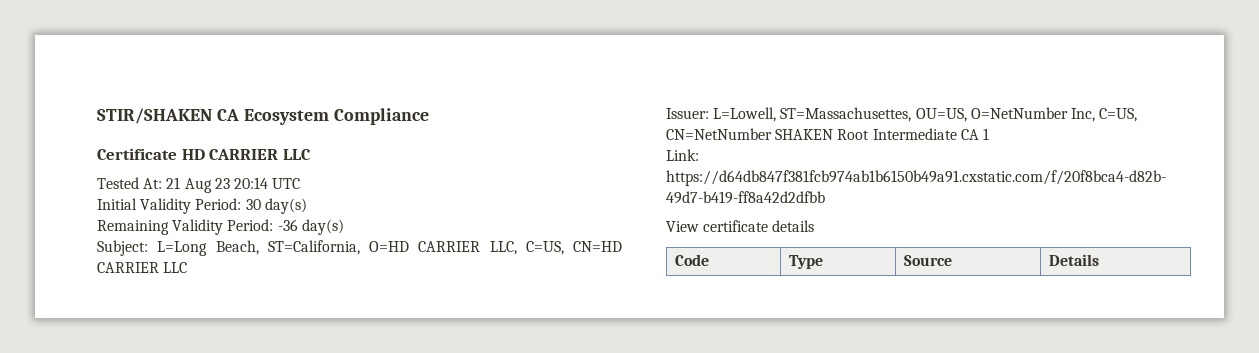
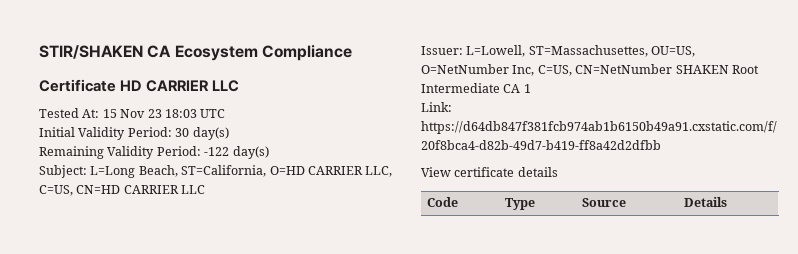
[166,177,268,193] 21 Aug 23 20:14 -> [102,109,197,118] 15 Nov 23 18:03
[277,219,298,231] -36 -> [204,147,230,156] -122

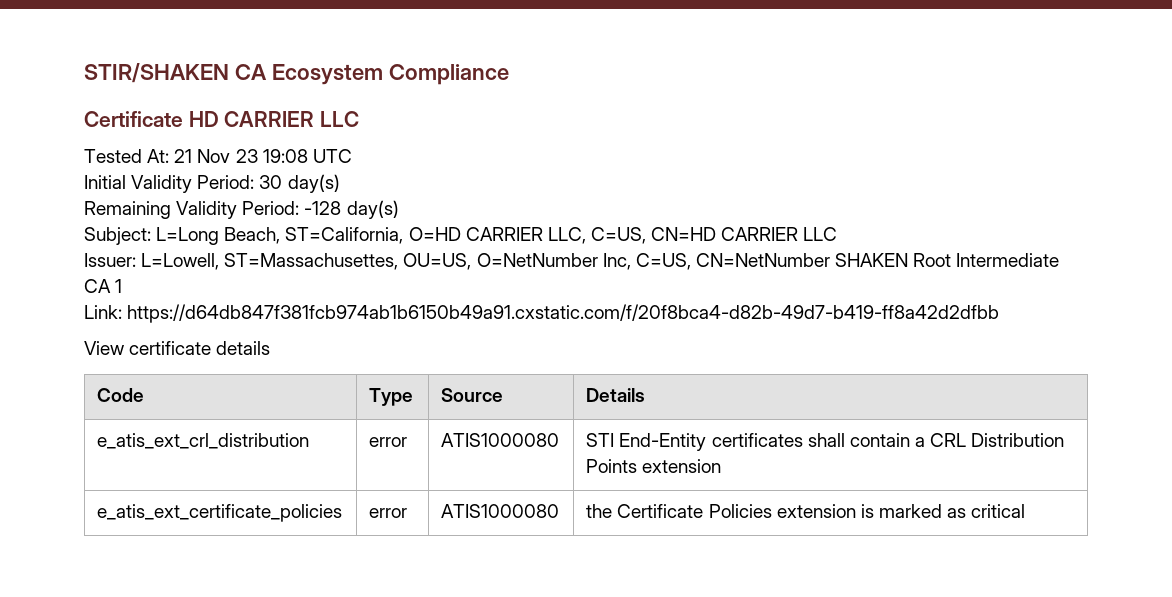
[102,109,117,118] 15 -> [174,149,193,163] 21
[164,109,197,118] 18:03 -> [262,149,308,163] 19:08
[204,147,230,156] -122 -> [304,201,342,215] -128
(728, 202) none -> [97,433,310,449] [369,437,408,447] [441,433,560,447] [586,433,1065,451] [586,459,722,473] [97,504,343,522] [369,508,408,518] [441,504,560,518] [586,504,1026,518] // e_atis_ext_crl_distribution | error | ATIS1000080 | STI End-Entity certificates shall contain a CRL Distribution Points extension // e_atis_ext_certificate_policies | error | ATIS1000080 | the Certificate Policies extension is marked as critical

